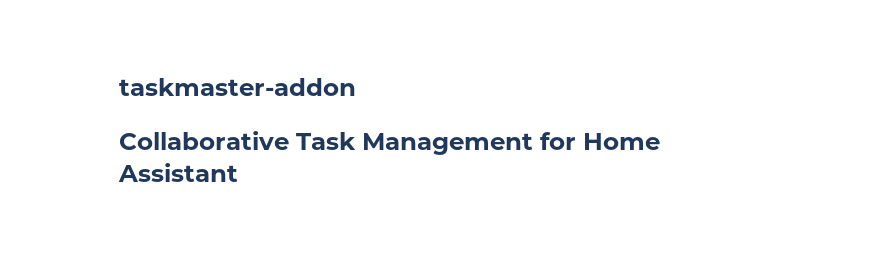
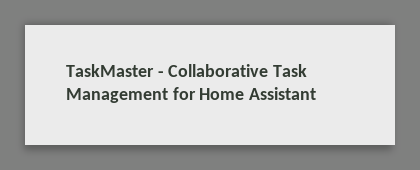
[119,78,356,96] taskmaster-addon // -> [66,64,164,77] TaskMaster -

